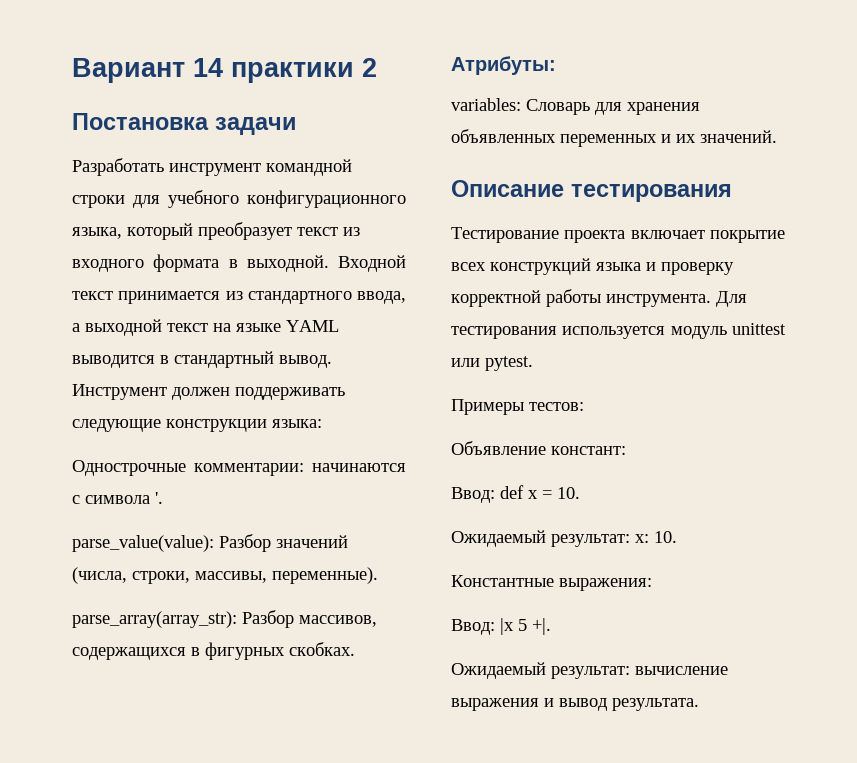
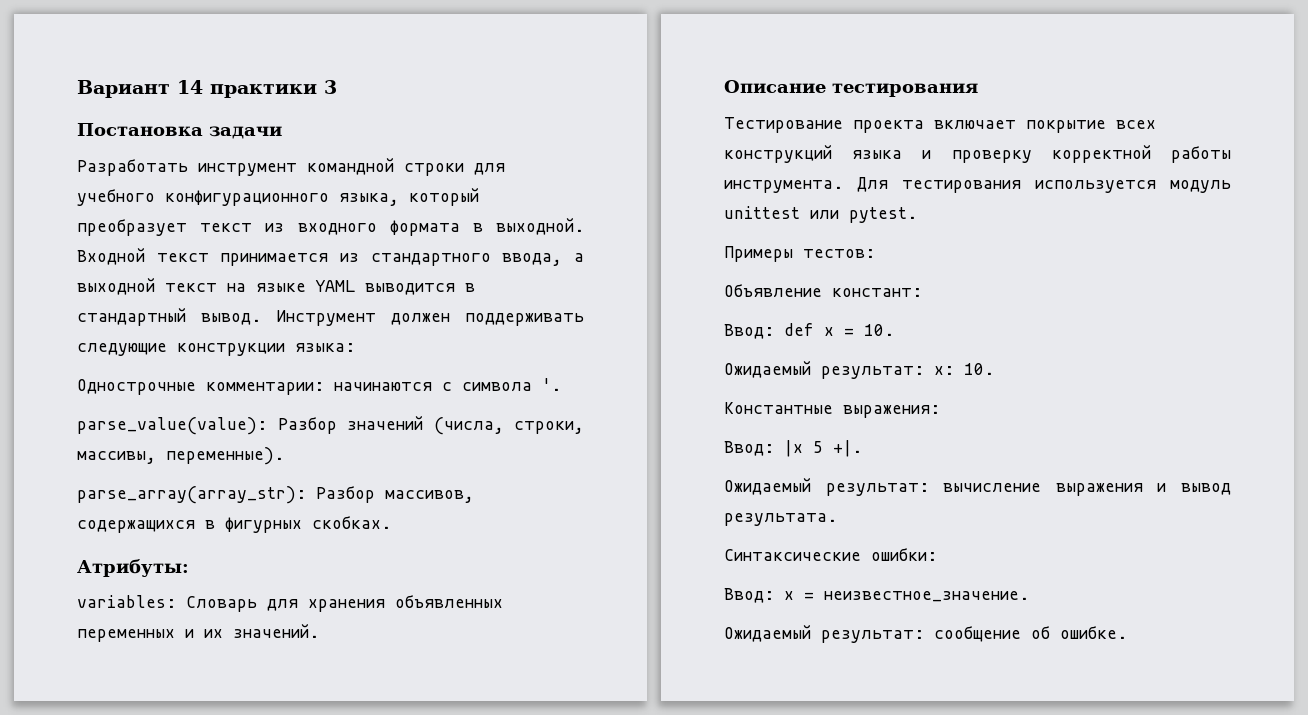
[362,58,377,77] 2 -> [324,80,337,94] 3
(699, 704) none -> [724,548,937,561] [724,588,1029,603] [724,625,1127,643] // Синтаксические ошибки: // Ввод: x = неизвестное_значение. // Ожидаемый результат: сообщение об ошибке.

